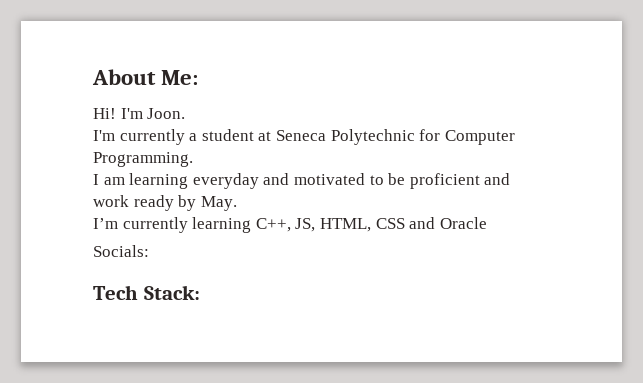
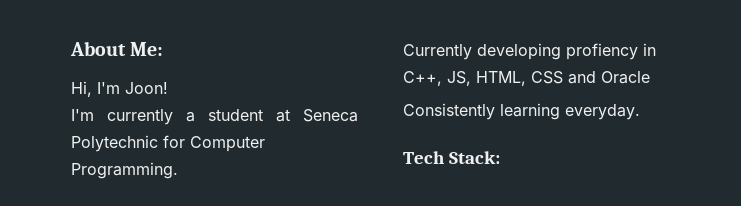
[93,108,186,119] Hi! I'm Joon. -> [71,81,168,97] Hi, I'm Joon!
[93,173,511,189] [93,195,237,211] [93,217,252,233] I am learning everyday and motivated to be proficient and work ready by May. // I’m currently learning -> [403,43,656,60] Currently developing profiency in
[93,245,149,257] Socials: -> [403,103,640,120] Consistently learning everyday.

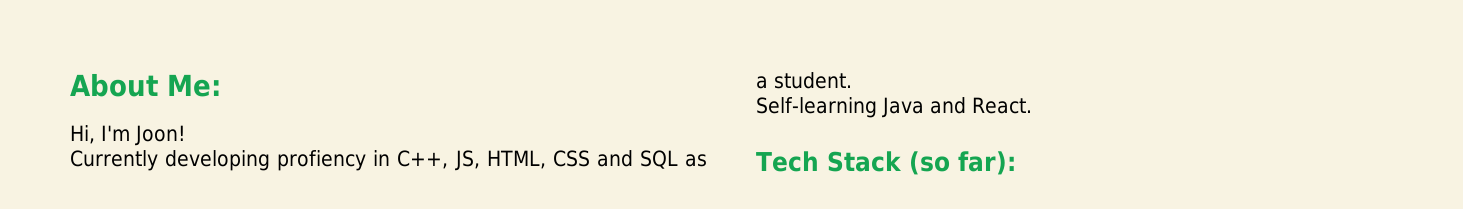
[71,109,358,125] [71,135,265,152] [71,162,178,179] // I'm currently a student at Seneca Polytechnic for Computer Programming. -> (186, 135) none
[601,71,650,84] [403,103,640,120] [403,151,501,164] Oracle // Consistently learning everyday. // Tech Stack: -> [639,150,708,169] [756,72,852,89] [756,97,1032,118] [756,151,1016,175] SQL as a student. // Self-learning Java and React. // Tech Stack (so far):

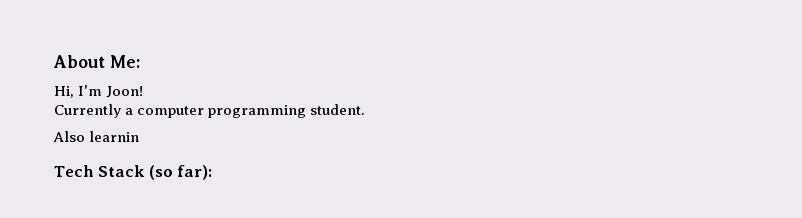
[165,150,708,171] [756,72,852,89] [756,97,1032,118] developing profiency in C++, JS, HTML, CSS and SQL as a student. // Self-learning Java and React. -> [125,104,366,118] [53,131,140,142] a computer programming student. // Also learnin

